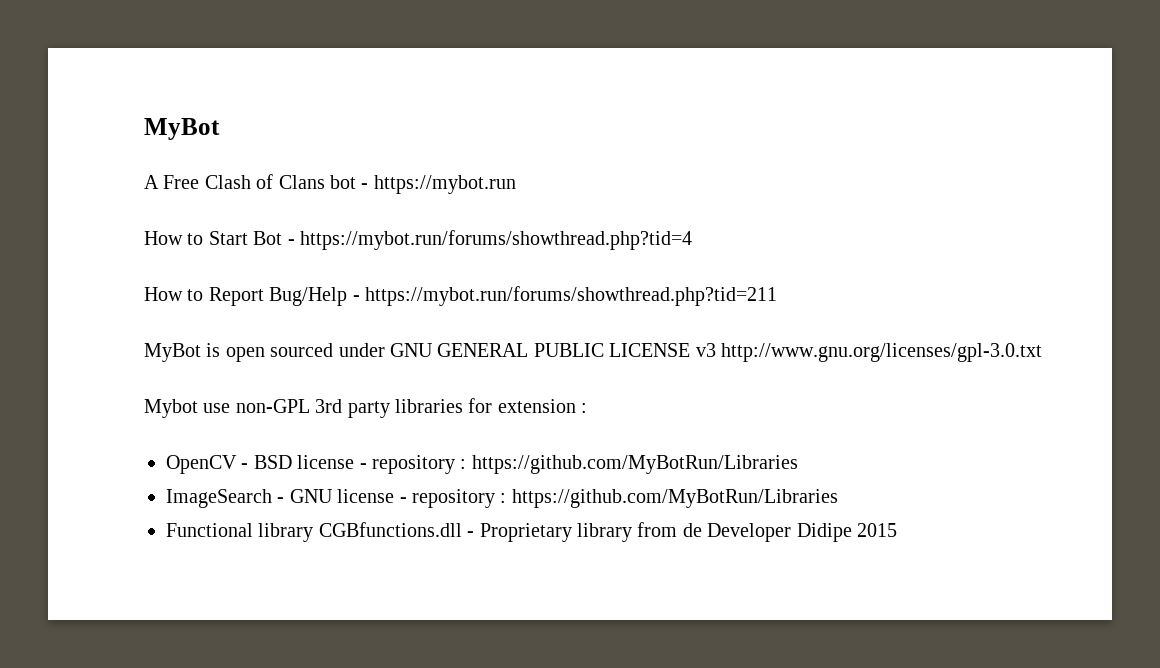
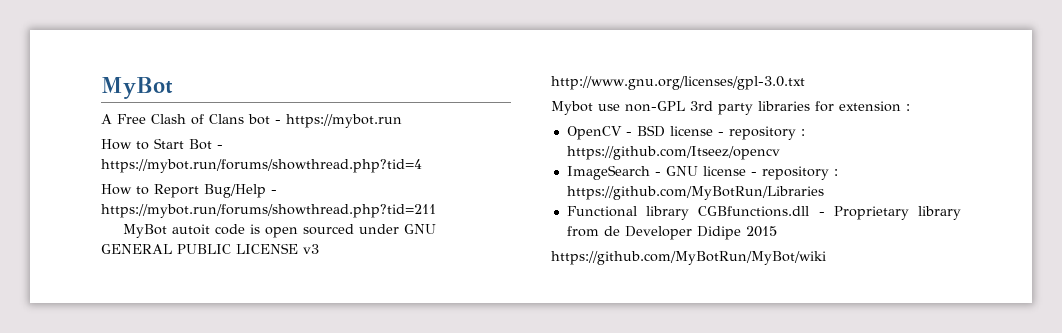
(201, 352) none -> [172,224,246,235] autoit code
[471,455,798,474] https://github.com/MyBotRun/Libraries -> [566,146,780,160] https://github.com/Itseez/opencv
(897, 530) none -> [551,251,826,265] // https://github.com/MyBotRun/MyBot/wiki

